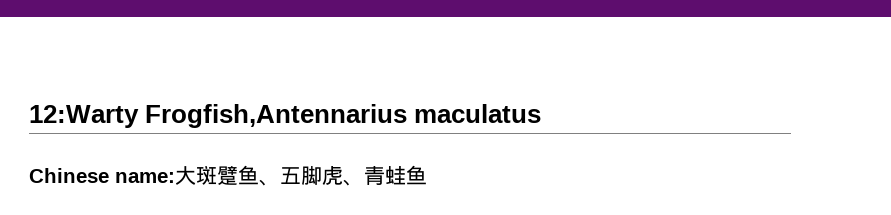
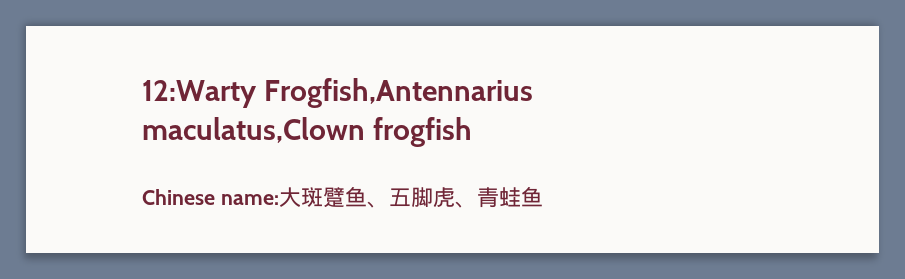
[414,104,542,123] maculatus -> [142,117,473,147] maculatus,Clown frogfish

